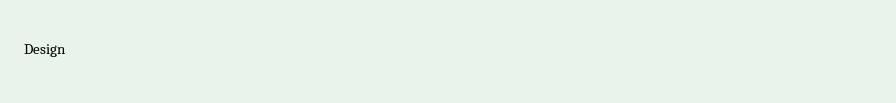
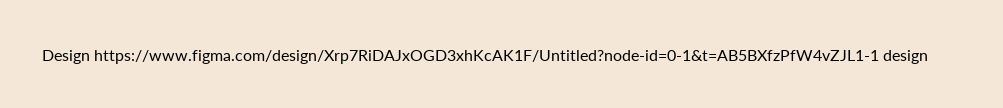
(66, 50) none -> [94,50,929,64] https://www.figma.com/design/Xrp7RiDAJxOGD3xhKcAK1F/Untitled?node-id=0-1&t=AB5BXfzPfW4vZJL1-1 design

